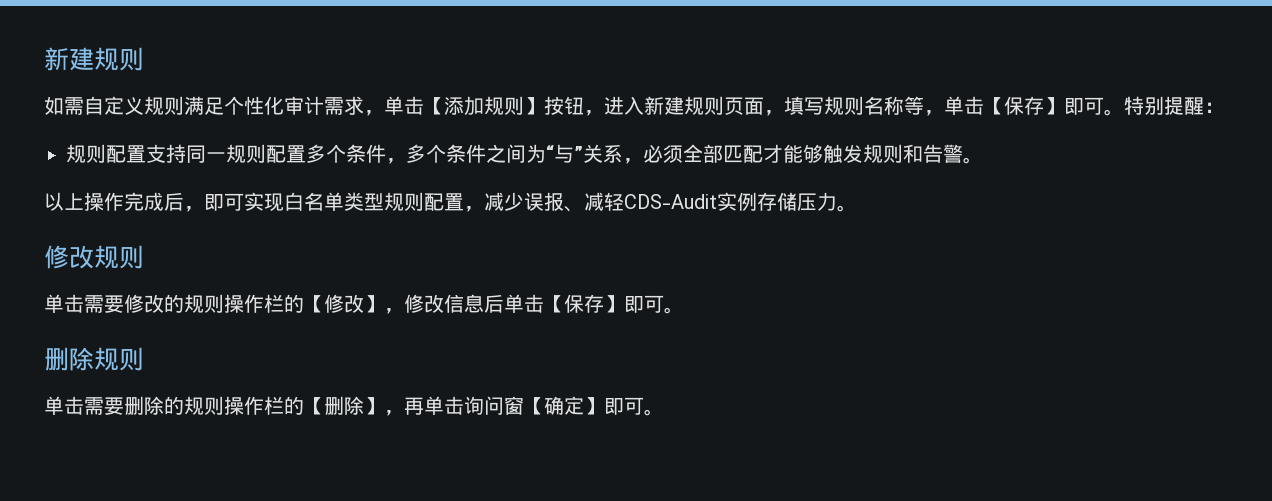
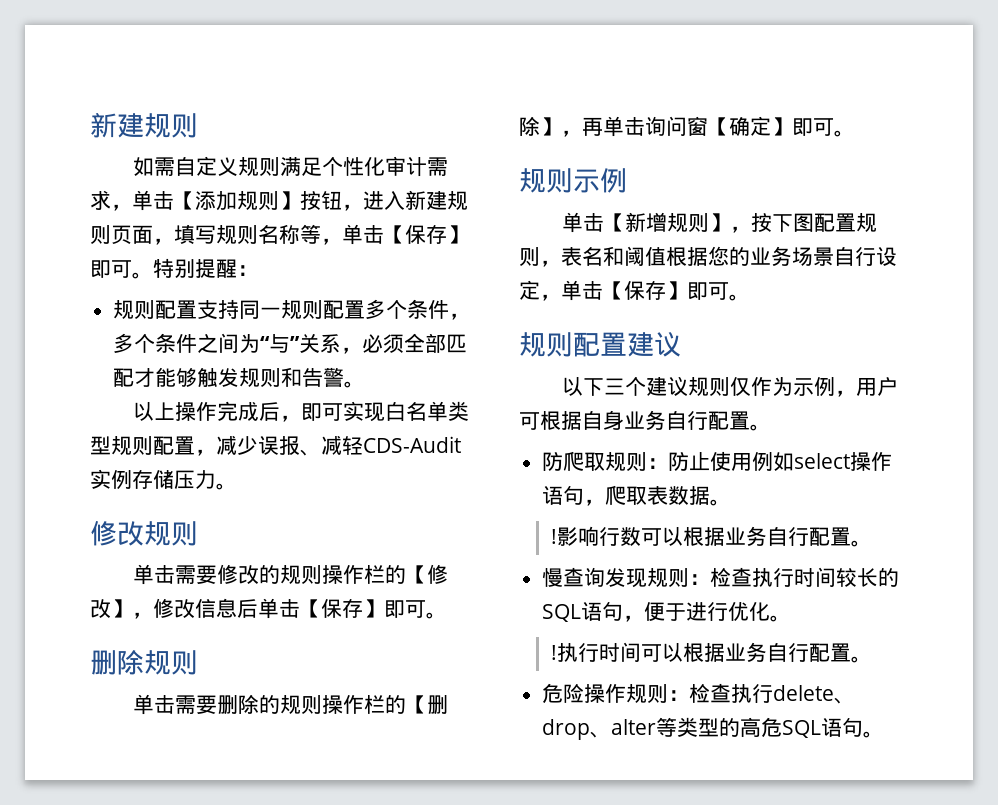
(664, 412) none -> [519,168,627,193] [561,212,877,233] [519,246,897,267] [519,280,750,301] [519,332,681,357] [561,377,898,397] [519,410,771,431] [542,451,893,472] [542,485,732,506] [550,526,872,547] [542,567,900,588] [542,601,792,622] [550,642,872,663] [542,683,856,704] [542,717,885,740] // 规则示例 // 单击【新增规则】，按下图配置规则，表名和阈值根据您的业务场景自行设定，单击【保存】即可。 // 规则配置建议 // 以下三个建议规则仅作为示例，用户可根据自身业务自行配置。 // 防爬取规则：防止使用例如select操作语句，爬取表数据。 // !影响行数可以根据业务自行配置。 // 慢查询发现规则：检查执行时间较长的SQL语句，便于进行优化。 // !执行时间可以根据业务自行配置。 // 危险操作规则：检查执行delete、drop、alter等类型的高危SQL语句。

